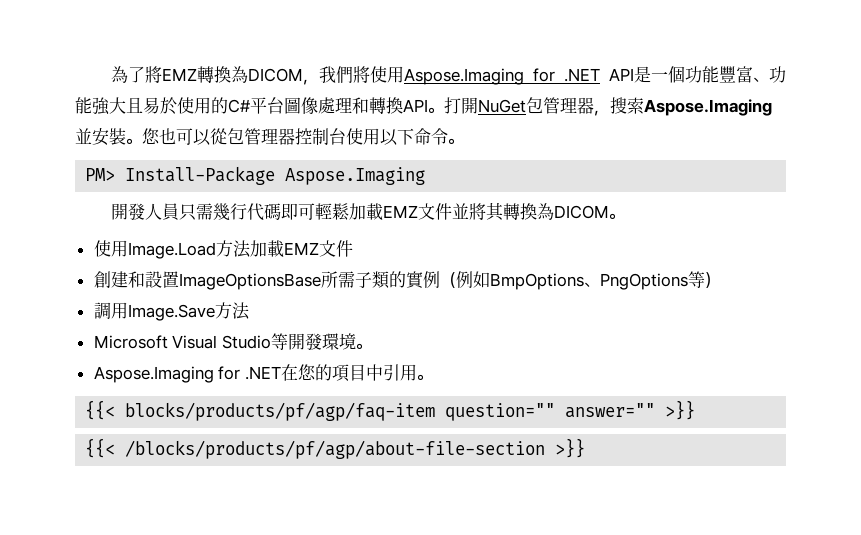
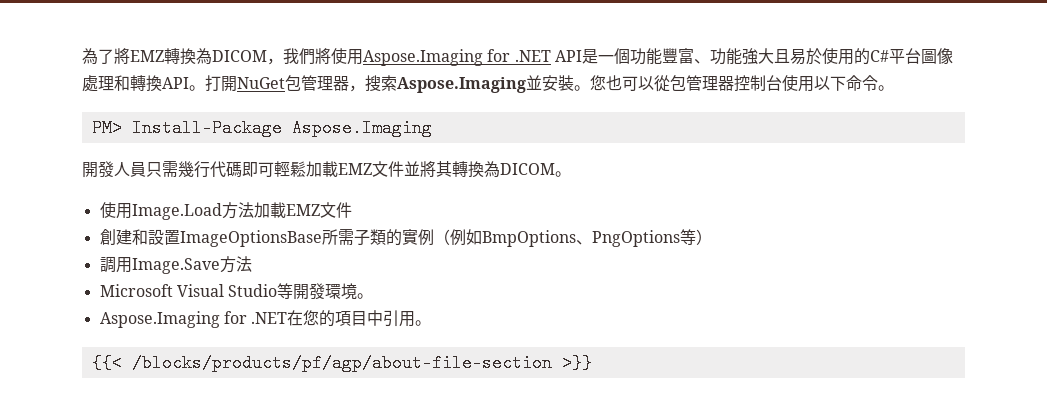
[85,400,696,421] // {{< blocks/products/pf/agp/faq-item question="" answer="" >}} -> (432, 323) none

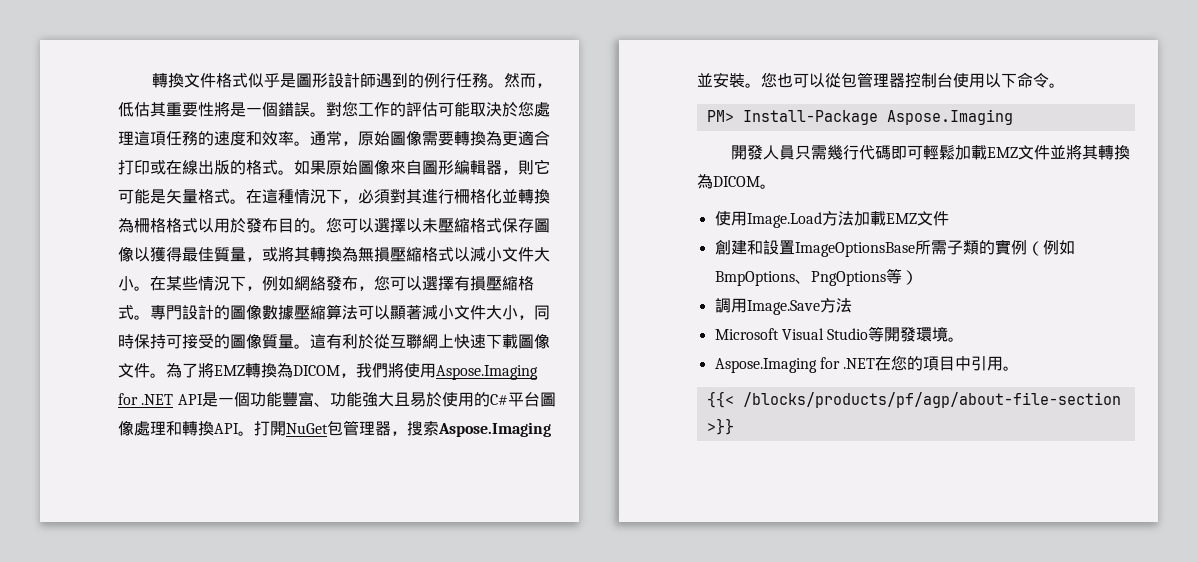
(82, 56) none -> [151,73,552,88] [118,101,550,117] [118,130,550,146] [118,159,550,175] [118,188,550,204] [118,217,550,233] [118,246,550,262] [118,275,534,291] [118,304,550,320] [118,333,550,349] [118,363,166,378] 轉換文件格式似乎是圖形設計師遇到的例行任務。然而，低估其重要性將是一個錯誤。對您工作的評估可能取決於您處理這項任務的速度和效率。通常，原始圖像需要轉換為更適合打印或在線出版的格式。如果原始圖像來自圖形編輯器，則它可能是矢量格式。在這種情況下，必須對其進行柵格化並轉換為柵格格式以用於發布目的。您可以選擇以未壓縮格式保存圖像以獲得最佳質量，或將其轉換為無損壓縮格式以減小文件大小。在某些情況下，例如網絡發布，您可以選擇有損壓縮格式。專門設計的圖像數據壓縮算法可以顯著減小文件大小，同時保持可接受的圖像質量。這有利於從互聯網上快速下載圖像文件。

